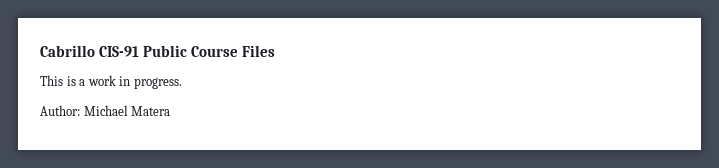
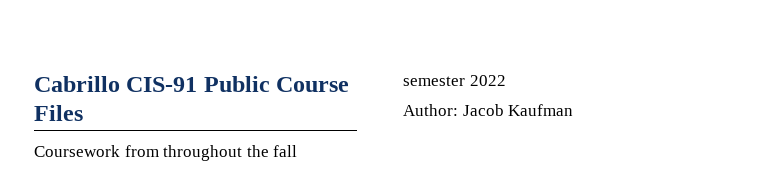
[40,75,182,89] This is a work in progress. -> [34,145,298,161] [403,75,506,86] Coursework from throughout the fall semester 2022
[83,105,171,116] Michael Matera -> [462,104,574,116] Jacob Kaufman

